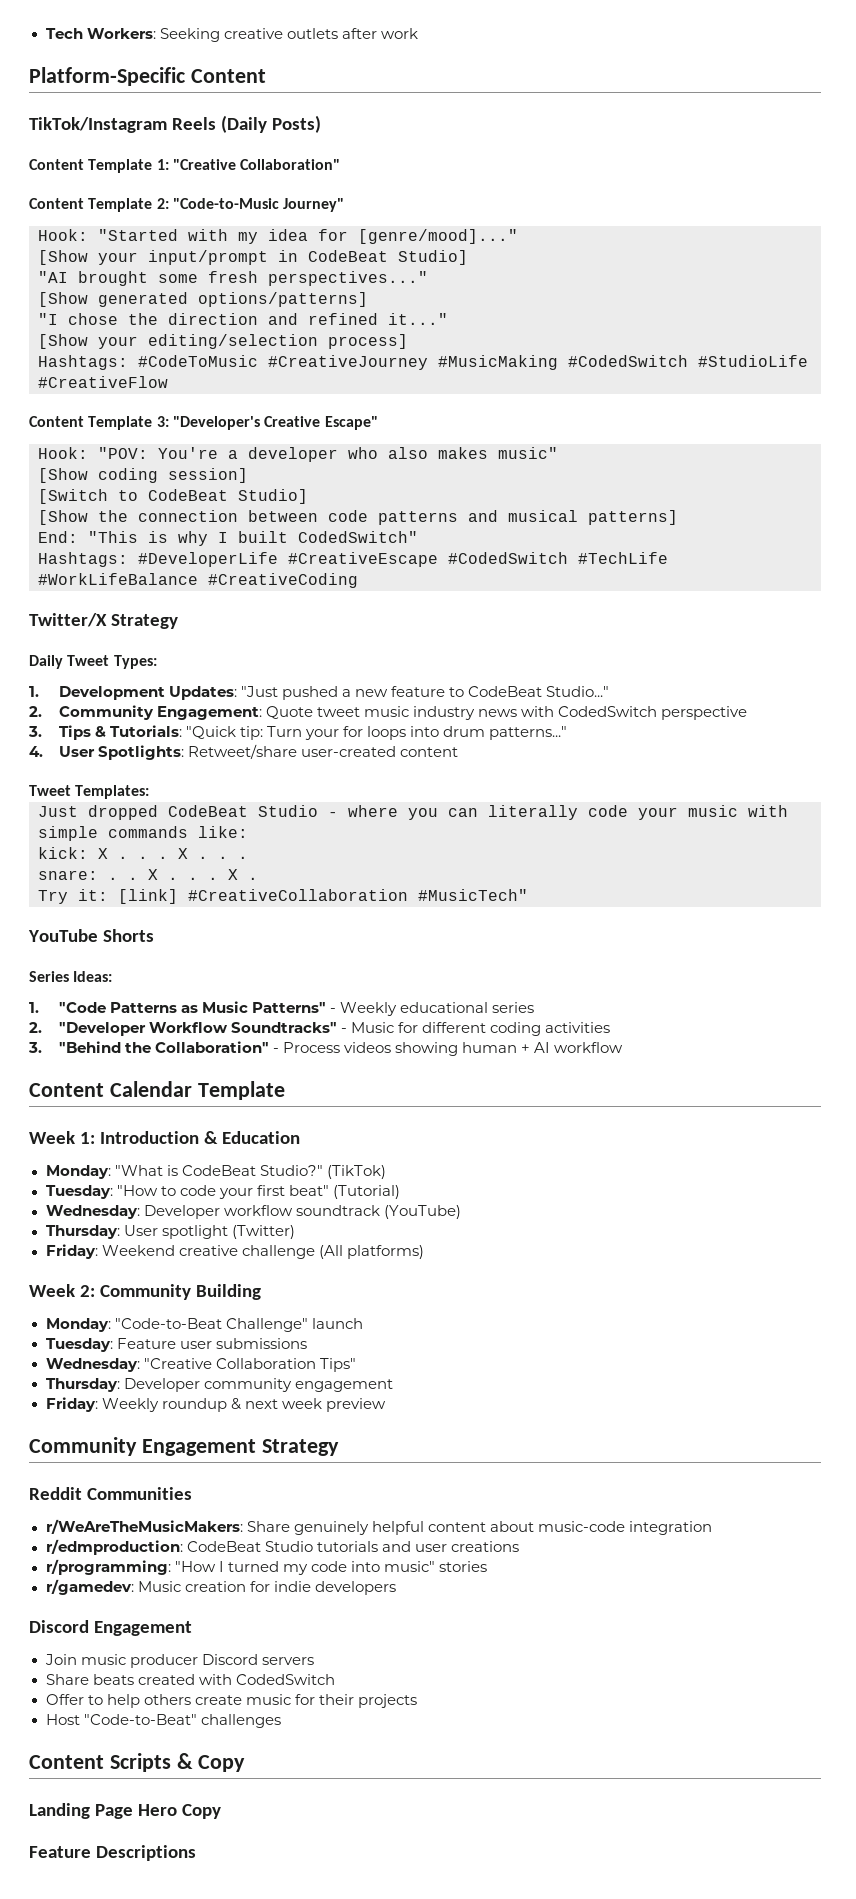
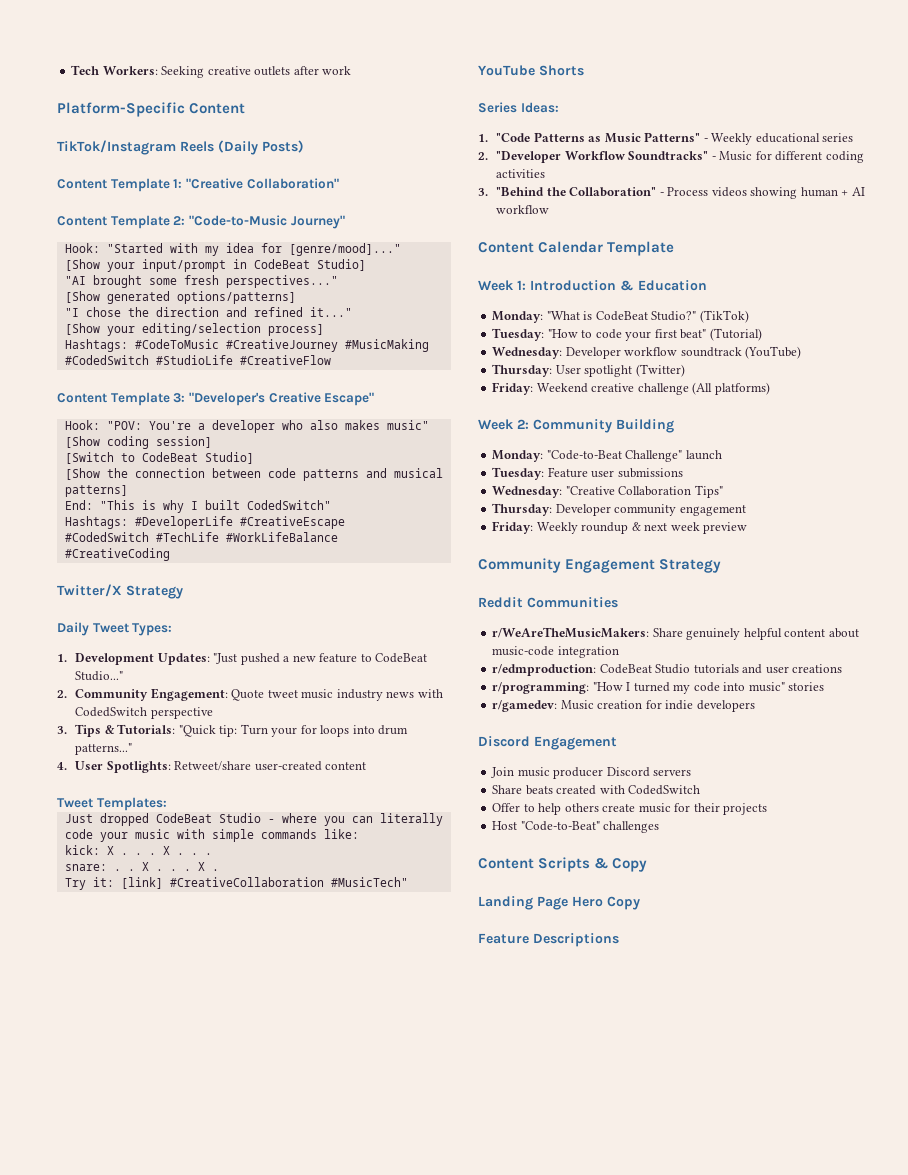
(438, 559) none -> (345, 522) //

